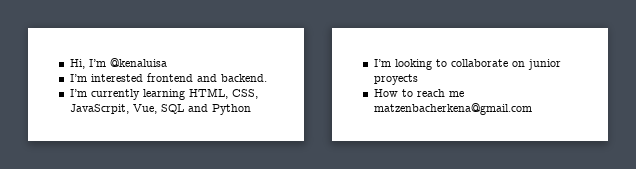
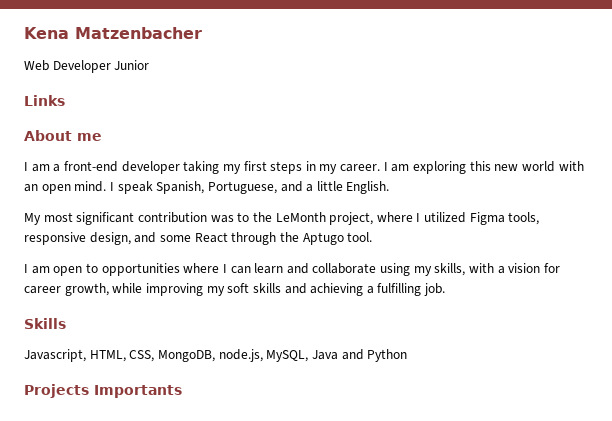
[69,58,167,69] [69,73,267,82] [69,88,258,100] [69,104,251,115] [373,59,561,70] [373,74,418,85] [373,89,464,97] [373,103,532,115] Hi, I’m @kenaluisa // I’m interested frontend and backend. // I’m currently learning HTML, CSS, JavaScrpit, Vue, SQL and Python // I’m looking to collaborate on junior proyects // How to reach me matzenbacherkena@gmail.com -> [24,27,202,39] [24,60,150,73] [24,95,65,106] [24,130,102,141] [24,161,584,174] [24,181,390,194] [24,212,540,225] [24,232,373,245] [24,263,560,276] [24,283,446,296] [24,318,66,329] [24,349,408,362] [24,384,182,398] Kena Matzenbacher // Web Developer Junior // Links // About me // I am a front-end developer taking my first steps in my career. I am exploring this new world with an open mind. I speak Spanish, Portuguese, and a little English. // My most significant contribution was to the LeMonth project, where I utilized Figma tools, responsive design, and some React through the Aptugo tool. // I am open to opportunities where I can learn and collaborate using my skills, with a vision for career growth, while improving my soft skills and achieving a fulfilling job. // Skills // Javascript, HTML, CSS, MongoDB, node.js, MySQL, Java and Python // Projects Importants

